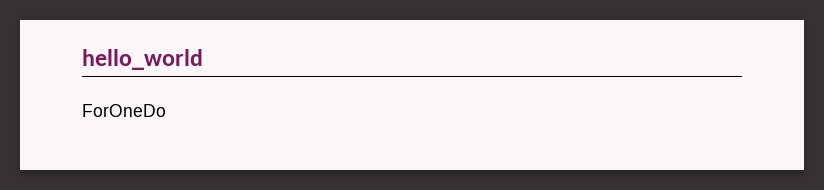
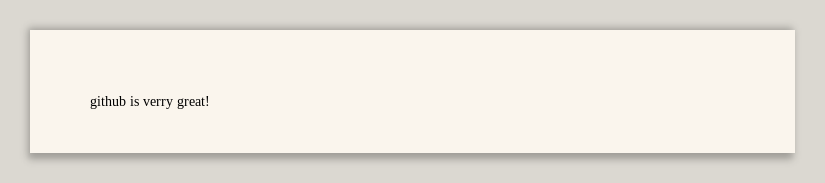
[82,49,203,70] [82,104,166,117] hello_world // ForOneDo -> [90,96,210,109] github is verry great!

